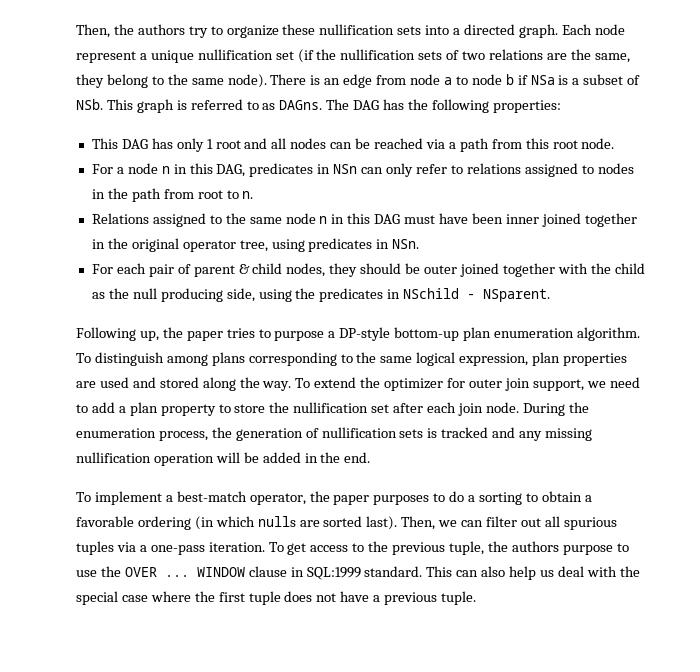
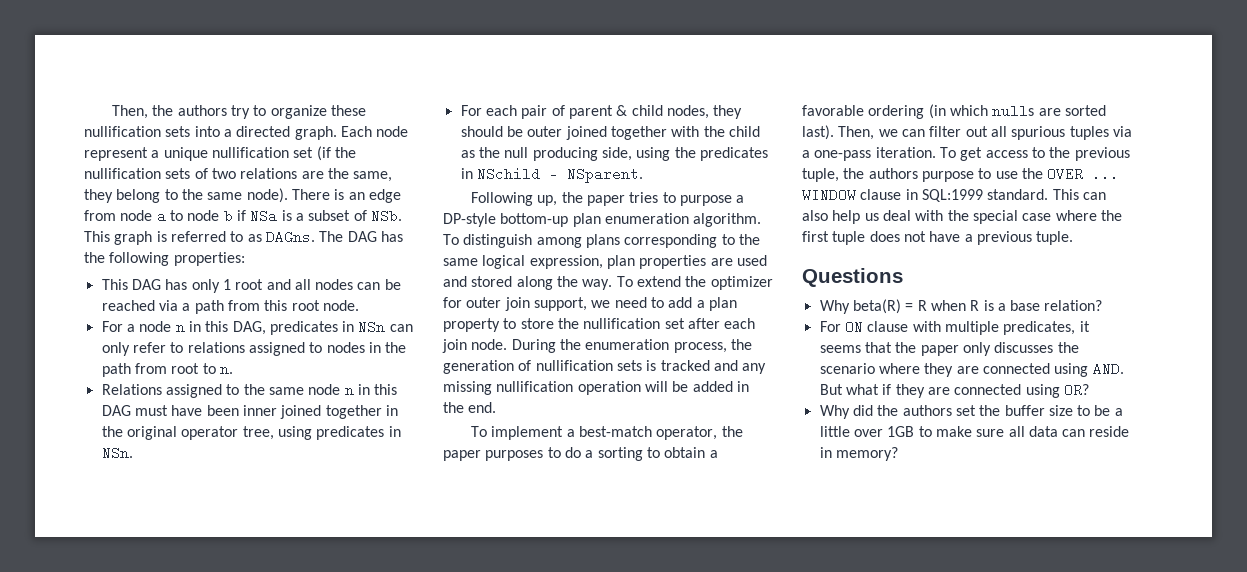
(477, 598) none -> [802,268,903,287] [819,299,1103,314] [819,320,1090,335] [819,342,1079,356] [819,362,1124,377] [819,383,1089,398] [819,405,1123,419] [819,426,1130,437] [819,447,898,461] // Questions // Why beta(R) = R when R is a base relation? // For ON clause with multiple predicates, it seems that the paper only discusses the scenario where they are connected using AND. But what if they are connected using OR? // Why did the authors set the buffer size to be a little over 1GB to make sure all data can reside in memory?

